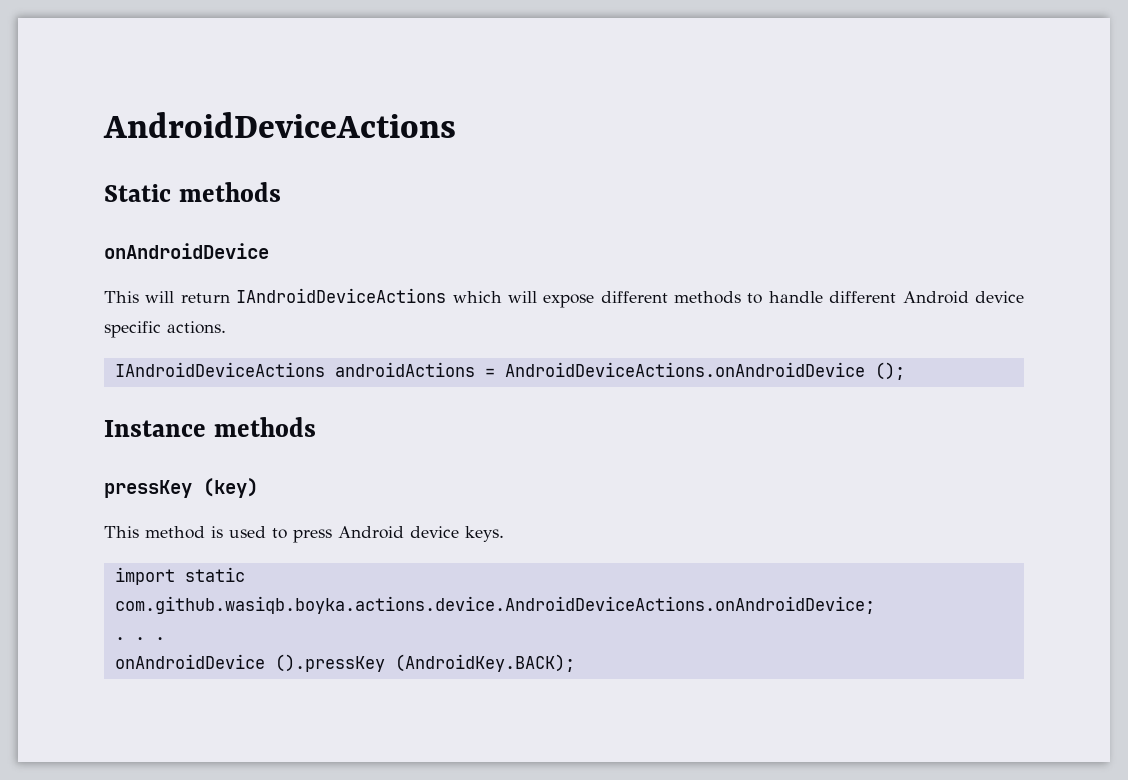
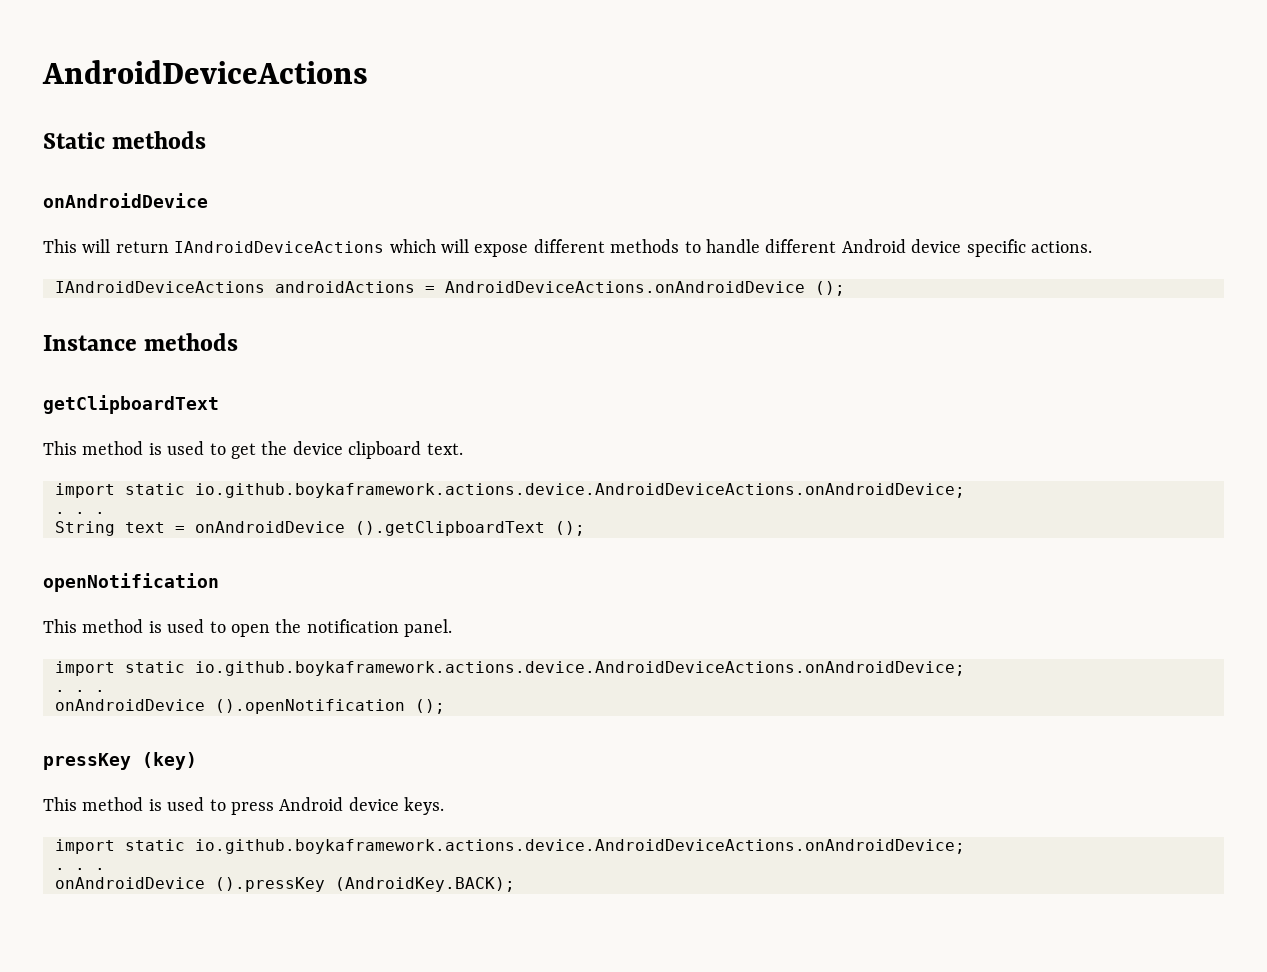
(316, 427) none -> [43,395,219,414] [43,441,463,459] [55,483,965,498] [55,512,105,514] [55,521,585,536] [43,573,219,592] [43,619,453,637] [55,661,965,676] [55,690,105,692] [55,699,445,714] // getClipboardText // This method is used to get the device clipboard text. // import static io.github.boykaframework.actions.device.AndroidDeviceActions.onAndroidDevice; // . . . // String text = onAndroidDevice ().getClipboardText (); // openNotification // This method is used to open the notification panel. // import static io.github.boykaframework.actions.device.AndroidDeviceActions.onAndroidDevice; // . . . // onAndroidDevice ().openNotification ();
[114,596,875,614] com.github.wasiqb.boyka.actions.device.AndroidDeviceActions.onAndroidDevice; -> [195,839,965,854] io.github.boykaframework.actions.device.AndroidDeviceActions.onAndroidDevice;

